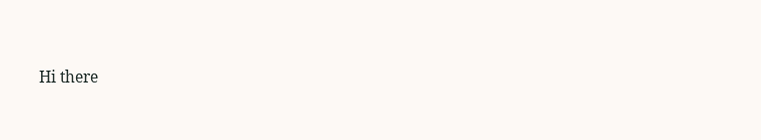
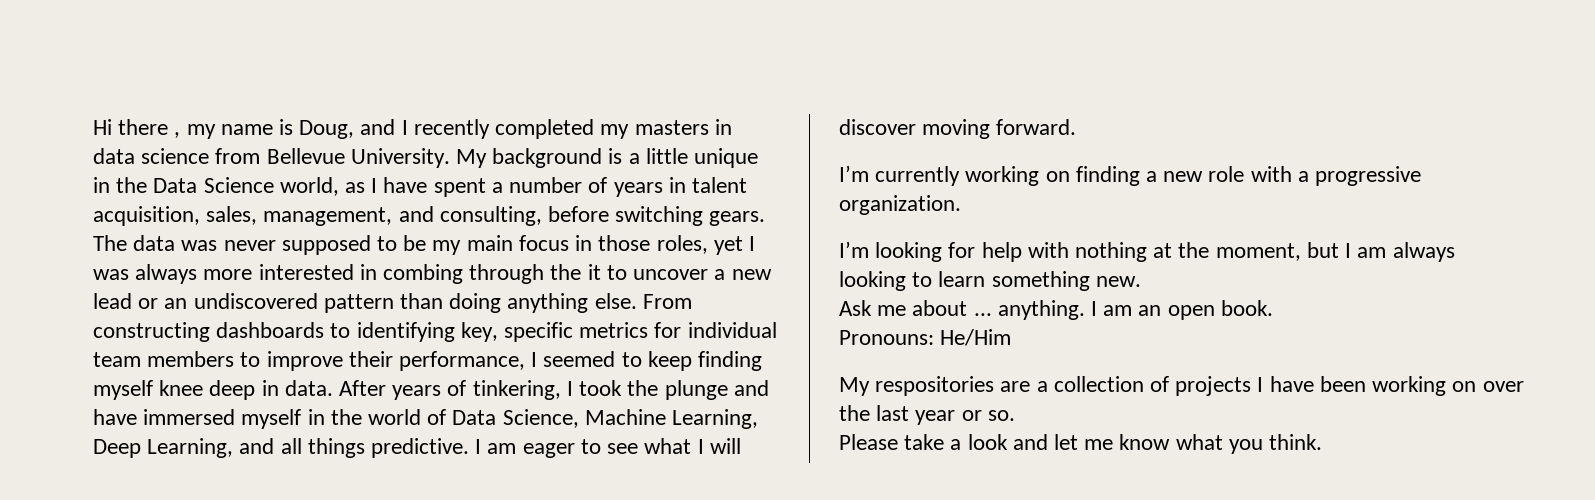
(100, 76) none -> [174,119,732,139] [93,148,759,168] [93,177,747,197] [93,206,766,226] [93,235,755,255] [93,264,772,284] [93,293,692,313] [93,322,777,342] [93,351,763,371] [93,380,769,400] [93,409,759,429] [93,438,741,458] [839,119,1077,139] [839,165,1422,186] [839,195,961,215] [839,241,1455,262] [839,271,1141,291] [839,300,1273,320] [839,329,1012,346] [839,376,1524,396] [839,405,1015,425] [839,434,1323,454] , my name is Doug, and I recently completed my masters in data science from Bellevue University. My background is a little unique in the Data Science world, as I have spent a number of years in talent acquisition, sales, management, and consulting, before switching gears. The data was never supposed to be my main focus in those roles, yet I was always more interested in combing through the it to uncover a new lead or an undiscovered pattern than doing anything else. From constructing dashboards to identifying key, specific metrics for individual team members to improve their performance, I seemed to keep finding myself knee deep in data. After years of tinkering, I took the plunge and have immersed myself in the world of Data Science, Machine Learning, Deep Learning, and all things predictive. I am eager to see what I will discover moving forward. // I’m currently working on finding a new role with a progressive organization. // I’m looking for help with nothing at the moment, but I am always looking to learn something new. // Ask me about ... anything. I am an open book. // Pronouns: He/Him // My respositories are a collection of projects I have been working on over the last year or so. // Please take a look and let me know what you think.

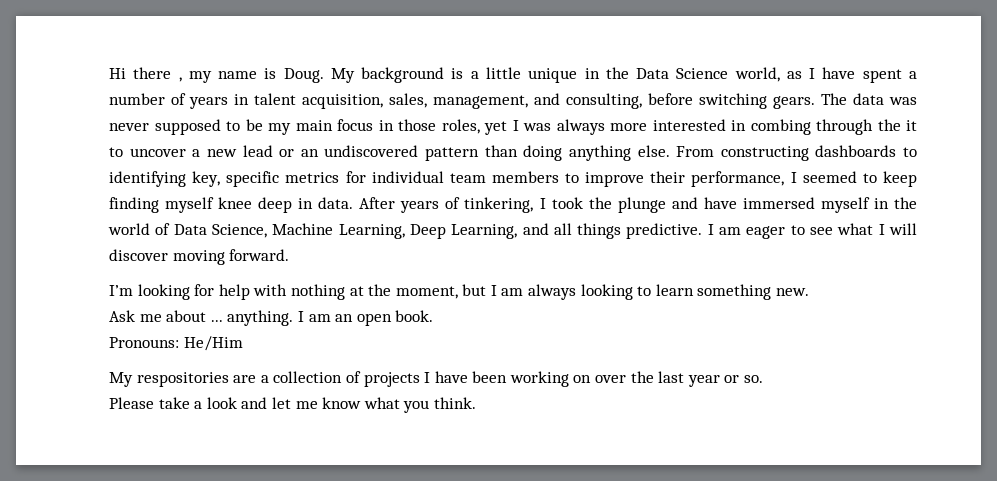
[299,119,732,139] [93,148,450,168] Doug, and I recently completed my masters in data science from Bellevue University. -> [283,68,324,83] Doug.
[839,165,1422,186] [839,195,961,215] // I’m currently working on finding a new role with a progressive organization. -> (290, 255) none

